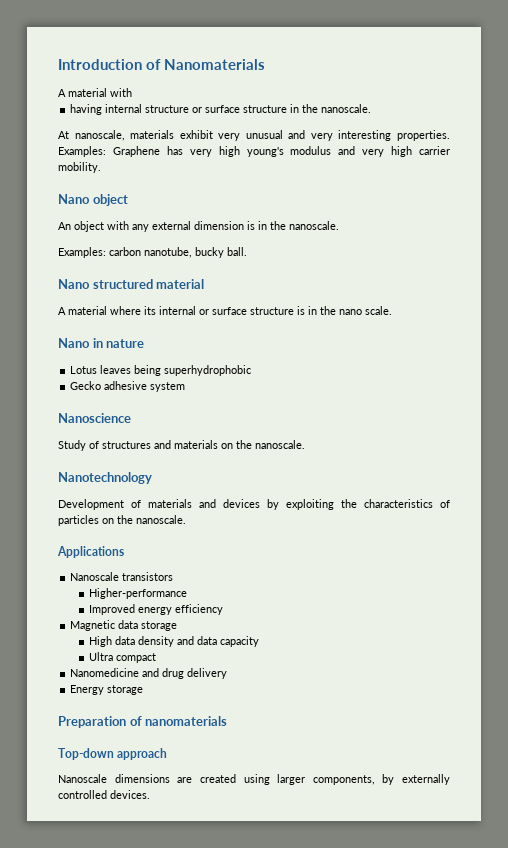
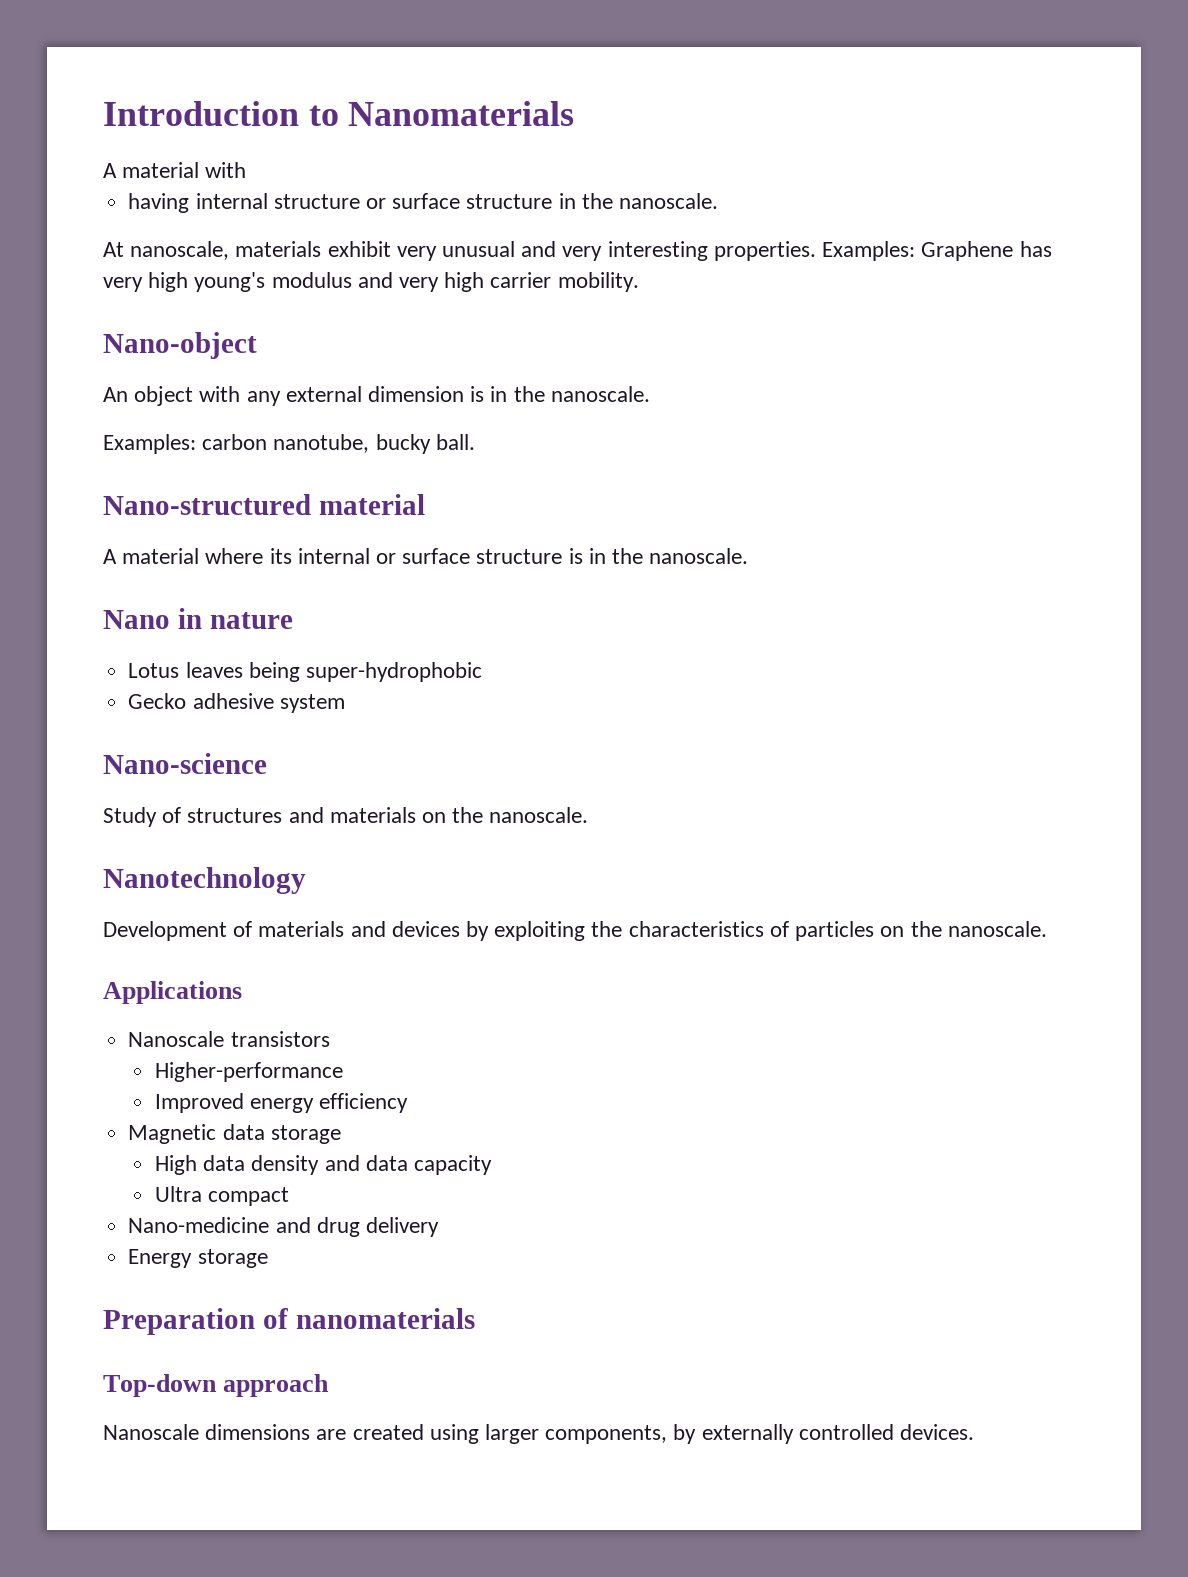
[146,59,162,70] of -> [308,105,339,126] to
[58,194,128,206] Nano object -> [103,332,257,359] Nano-object
[58,279,153,289] Nano structured -> [103,494,311,515] Nano-structured
[339,306,392,315] nano scale. -> [649,548,749,564] nanoscale.
[164,365,252,376] superhydrophobic -> [305,662,482,682] super-hydrophobic
[58,413,131,423] Nanoscience -> [103,753,267,774] Nano-science
[70,668,140,677] Nanomedicine -> [128,1217,270,1233] Nano-medicine

